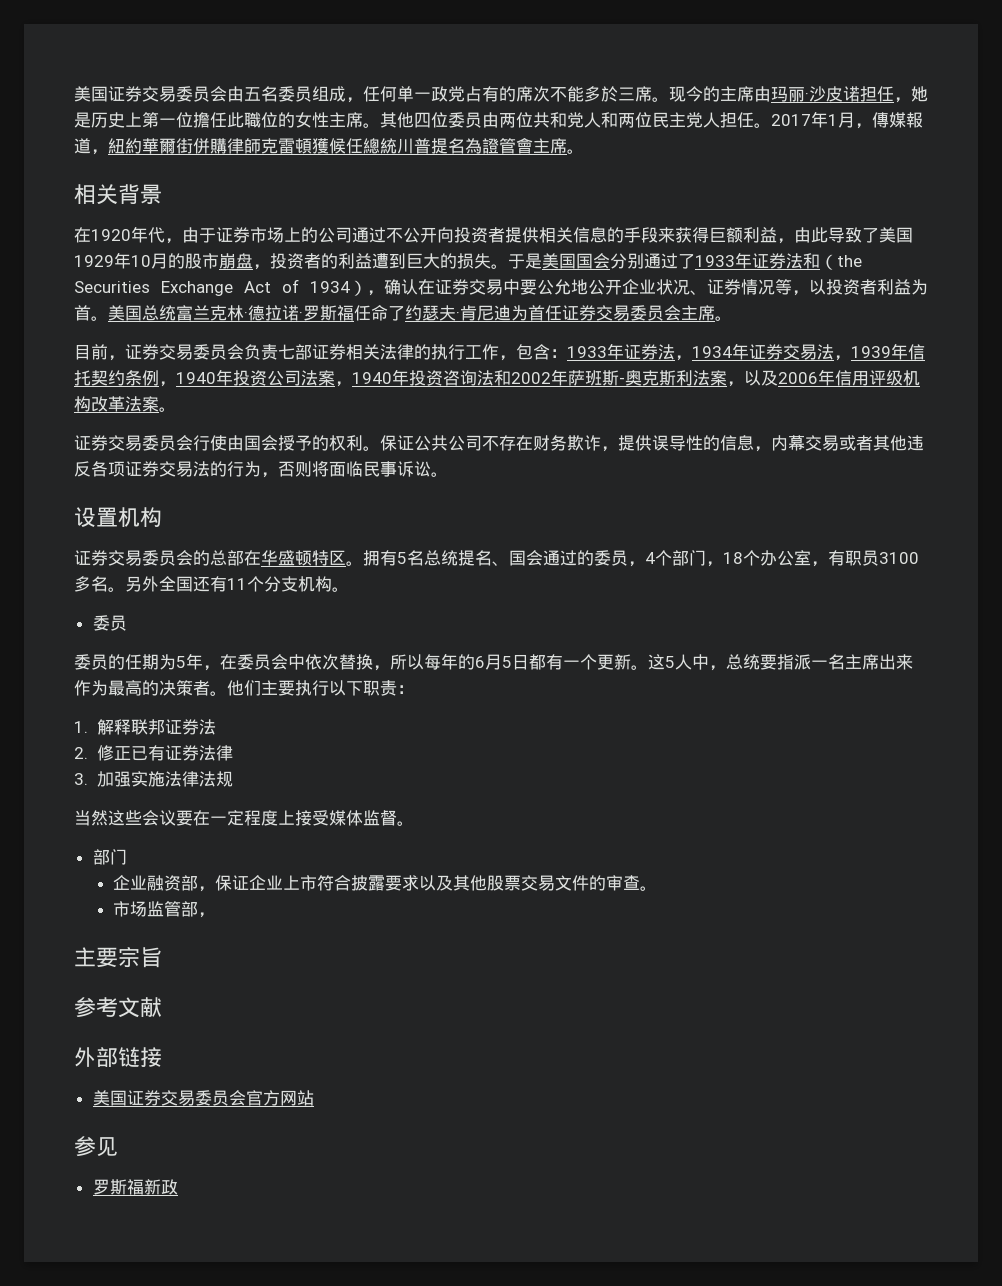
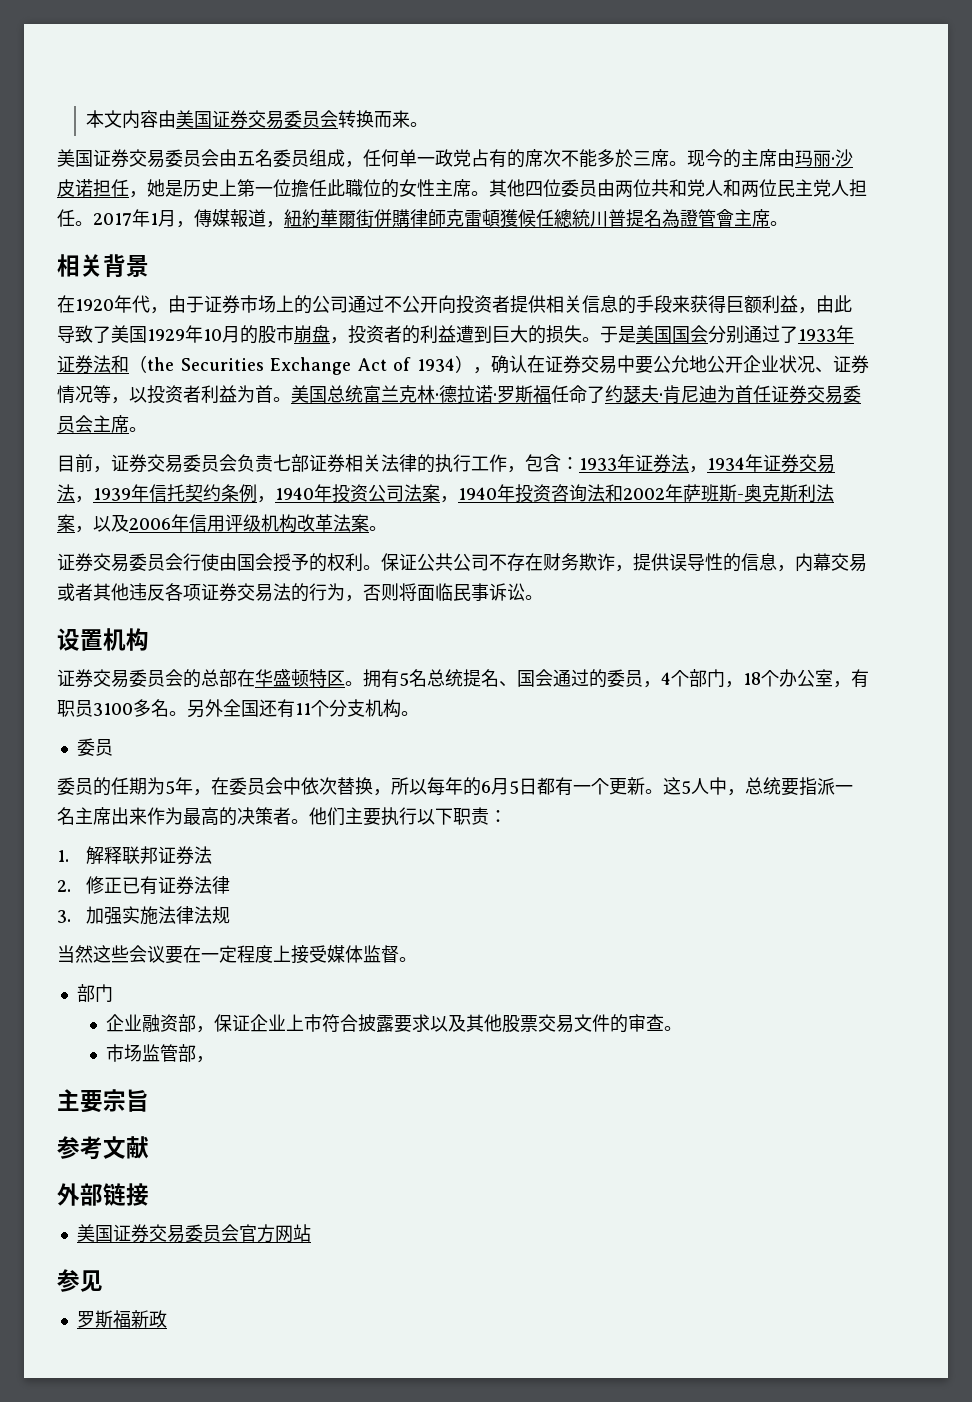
(74, 94) none -> [86,110,429,129] 本文内容由美国证券交易委员会转换而来。 //

